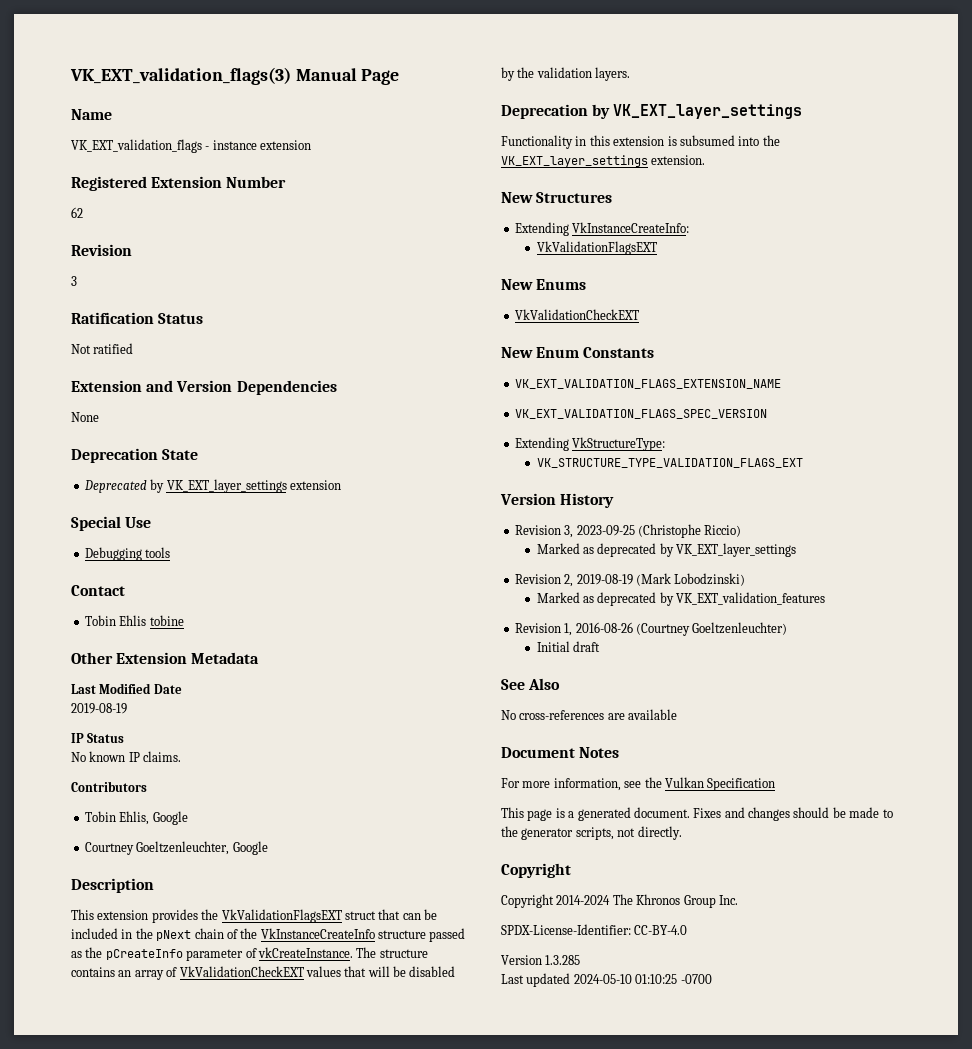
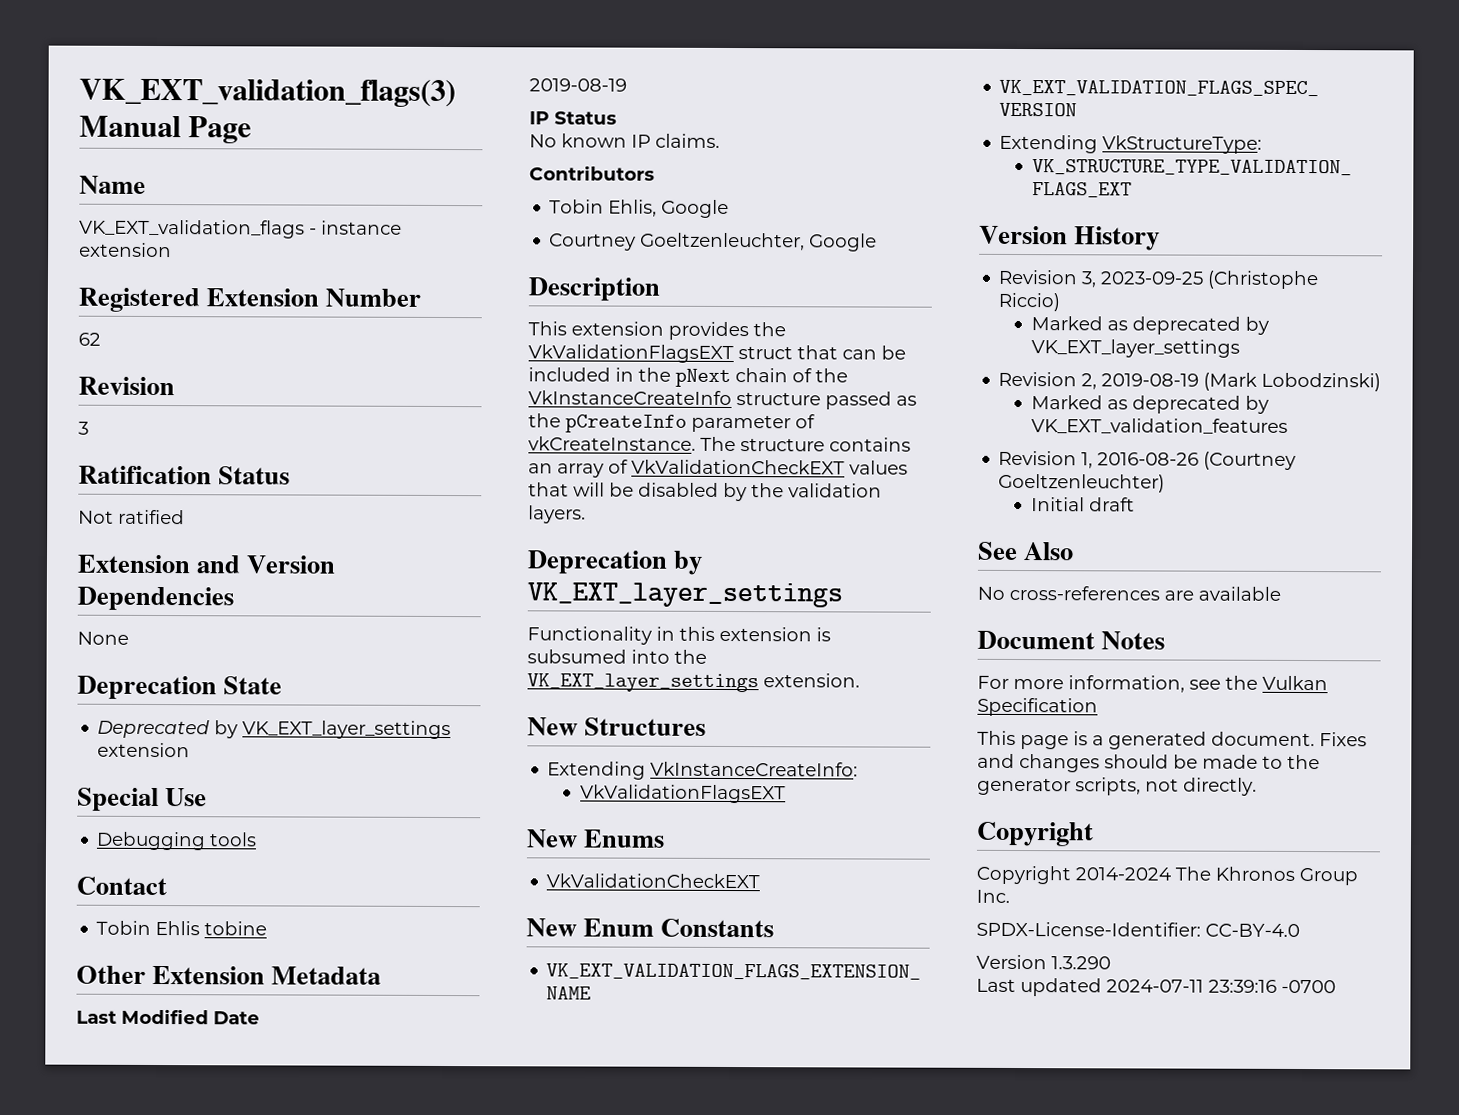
[545,955,581,965] 1.3.285 -> [1051,956,1111,970] 1.3.290
[573,974,678,984] 2024-05-10 01:10:25 -> [1106,979,1277,993] 2024-07-11 23:39:16

